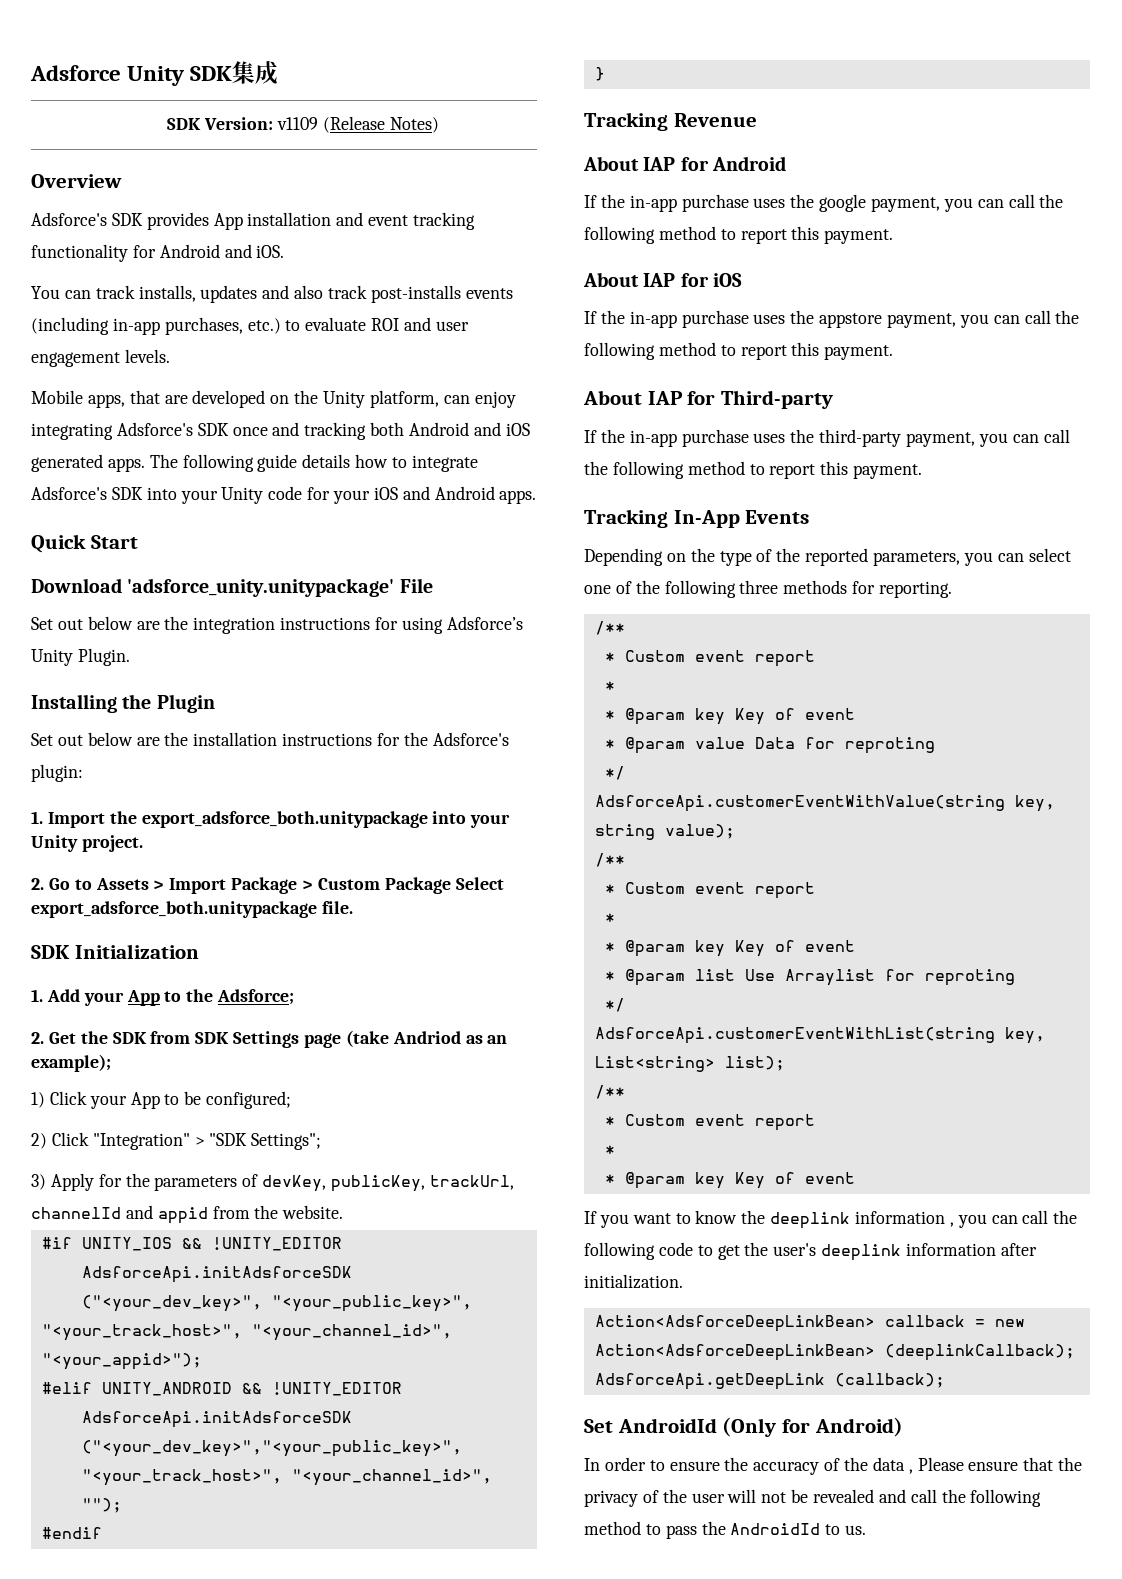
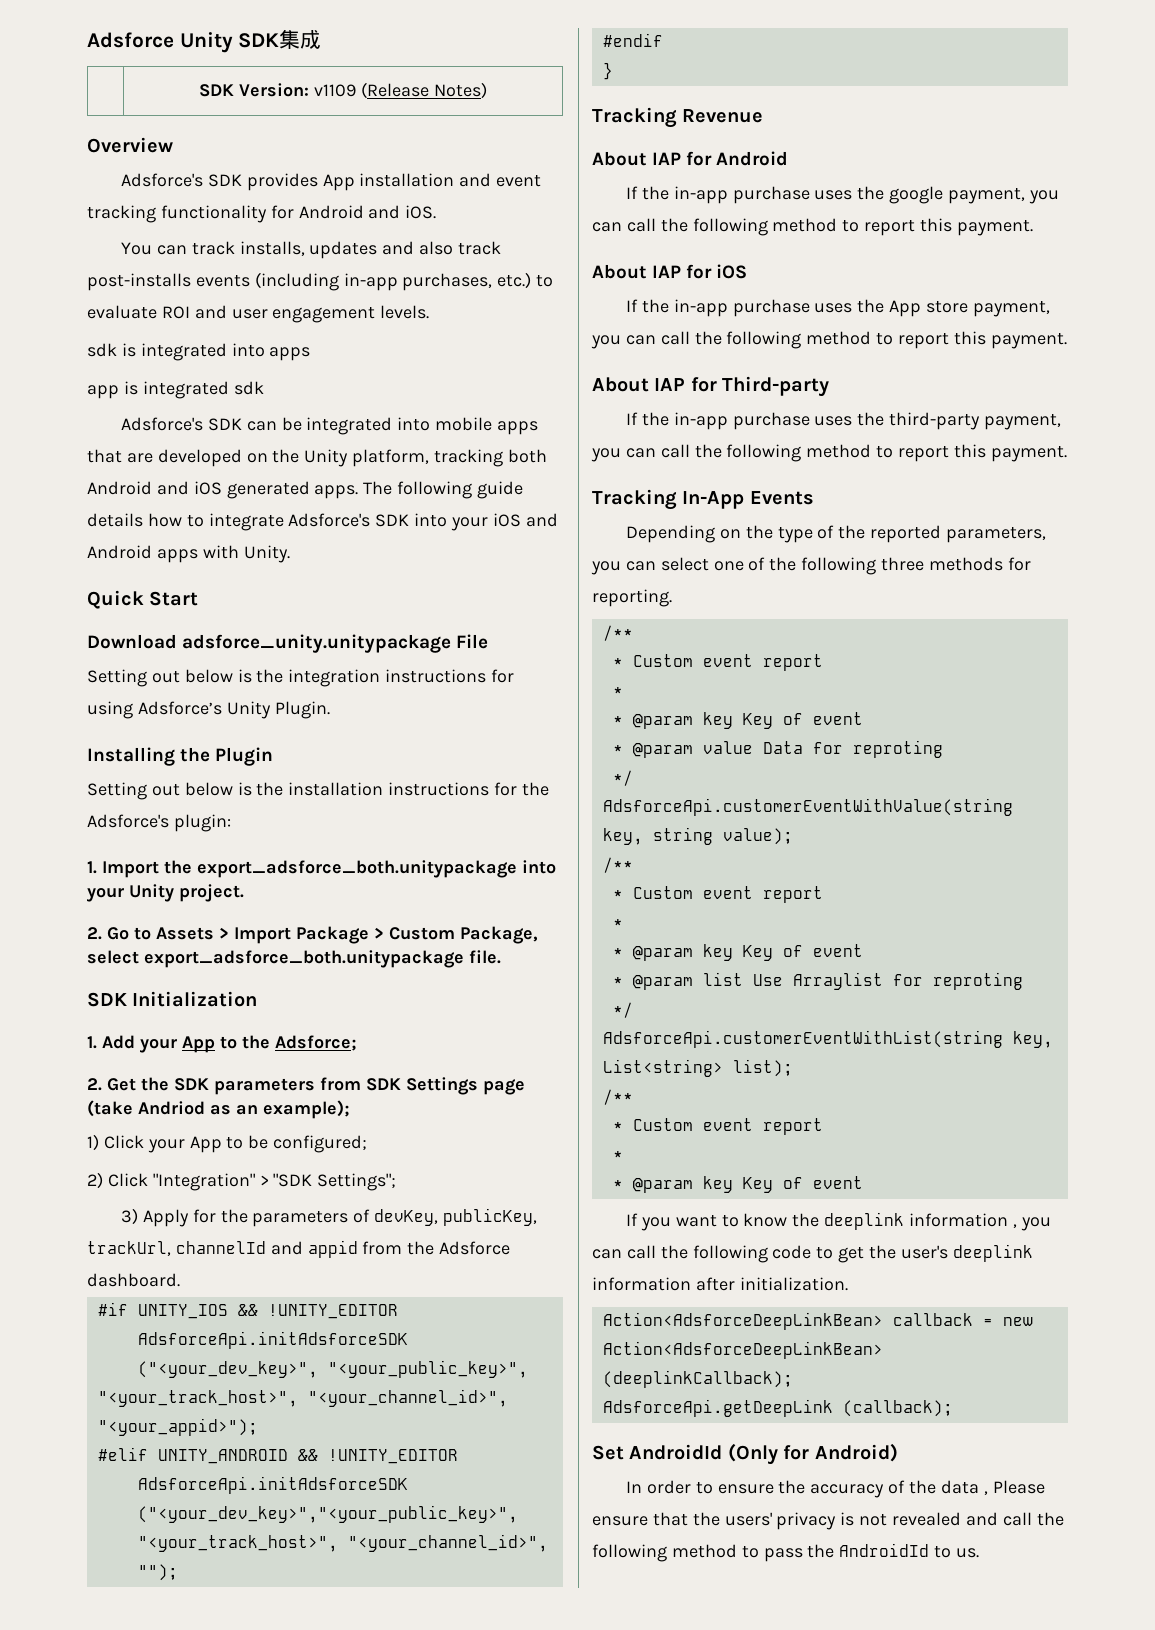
[31,390,125,408] Mobile apps, -> [87,343,311,361] [87,381,264,399] [120,417,538,435] sdk is integrated into apps // app is integrated sdk // Adsforce's SDK can be integrated into mobile apps
[443,391,516,408] [31,422,300,440] can enjoy integrating Adsforce's SDK once and -> (430, 458) none
[221,486,537,504] Unity code for your iOS and Android apps. -> [492,513,558,527] [87,545,290,563] iOS and Android apps with Unity.
[127,578,395,597] 'adsforce_unity.unitypackage' -> [182,634,452,653] adsforce_unity.unitypackage
[31,616,160,630] Set out below are -> [87,669,252,687] Setting out below is
[31,732,160,746] Set out below are -> [87,782,252,800] Setting out below is
[384,877,504,894] Package Select -> [460,926,538,944] [87,950,139,964] Package, select
(147, 1038) none -> [214,1078,315,1095] parameters
[282,1205,344,1219] website. -> [439,1241,511,1255] [87,1273,180,1287] Adsforce dashboard.
[819,313,883,328] appstore -> [889,300,968,317] App store
[584,1489,809,1507] privacy of the user will not be -> [724,1512,888,1530] users' privacy is not

